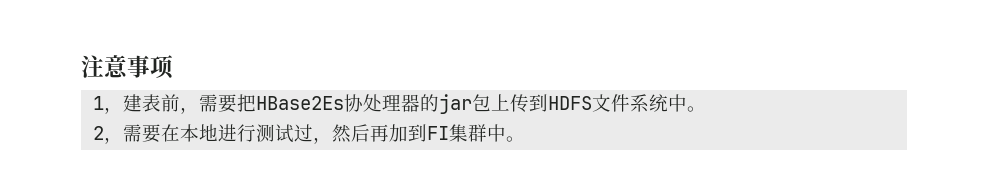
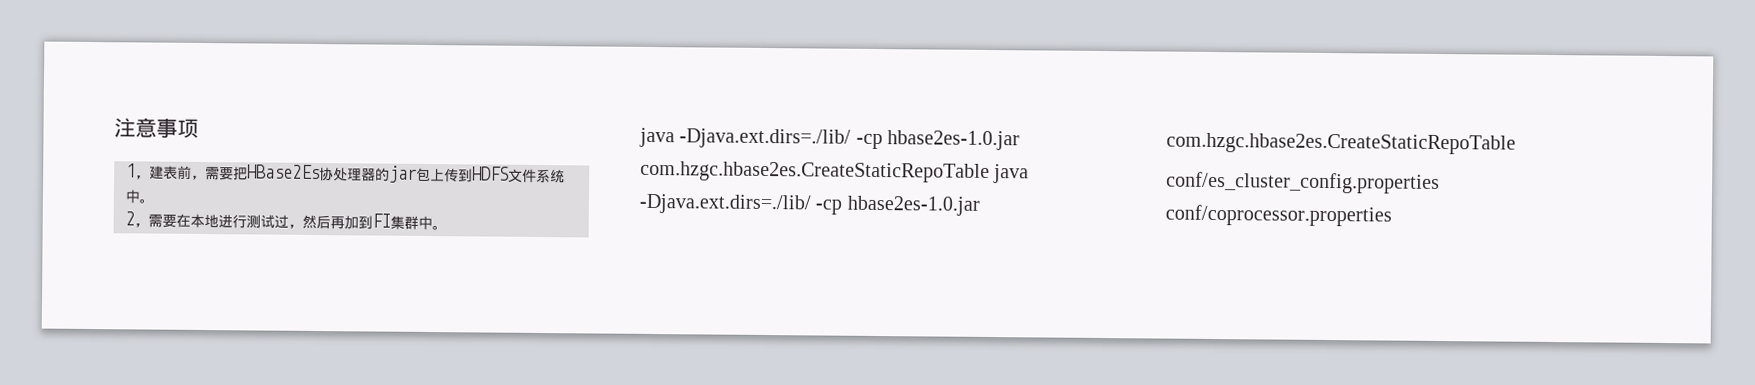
(525, 139) none -> [639,127,1021,151] [640,160,1030,184] [639,193,980,216] [1166,132,1516,155] [1166,171,1440,194] [1165,204,1392,227] // java -Djava.ext.dirs=./lib/ -cp hbase2es-1.0.jar com.hzgc.hbase2es.CreateStaticRepoTable java -Djava.ext.dirs=./lib/ -cp hbase2es-1.0.jar com.hzgc.hbase2es.CreateStaticRepoTable // conf/es_cluster_config.properties conf/coprocessor.properties

